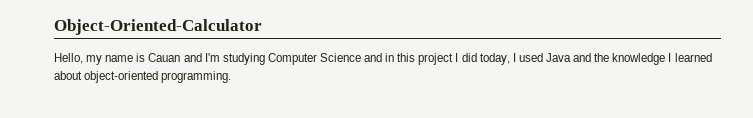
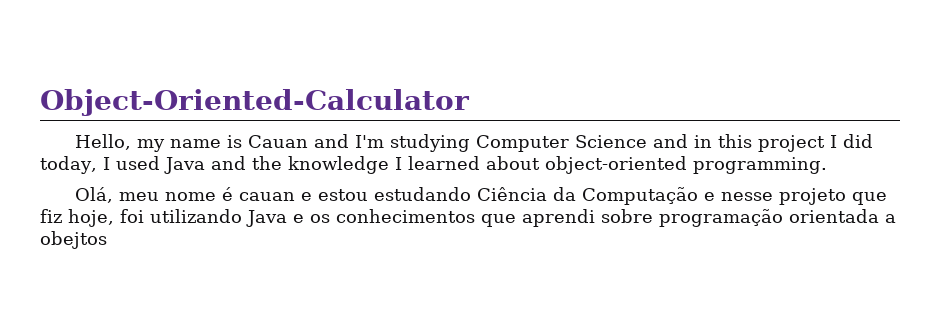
(232, 77) none -> [74,187,887,205] [40,209,896,227] [40,231,107,249] // Olá, meu nome é cauan e estou estudando Ciência da Computação e nesse projeto que fiz hoje, foi utilizando Java e os conhecimentos que aprendi sobre programação orientada a obejtos

